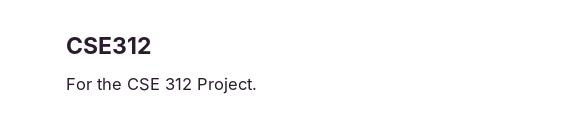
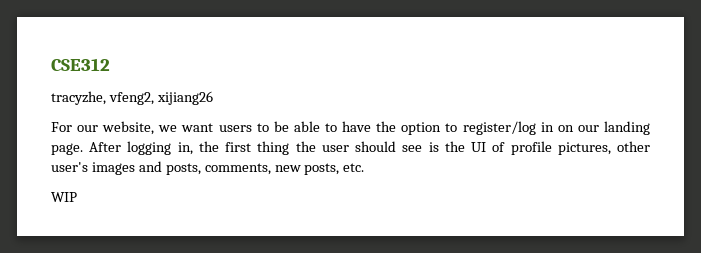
[66,77,257,94] For the CSE 312 Project. -> [51,91,213,105] [51,121,650,135] [51,141,651,155] [51,161,365,175] [51,192,77,202] tracyzhe, vfeng2, xijiang26 // For our website, we want users to be able to have the option to register/log in on our landing page. After logging in, the first thing the user should see is the UI of profile pictures, other user's images and posts, comments, new posts, etc. // WIP

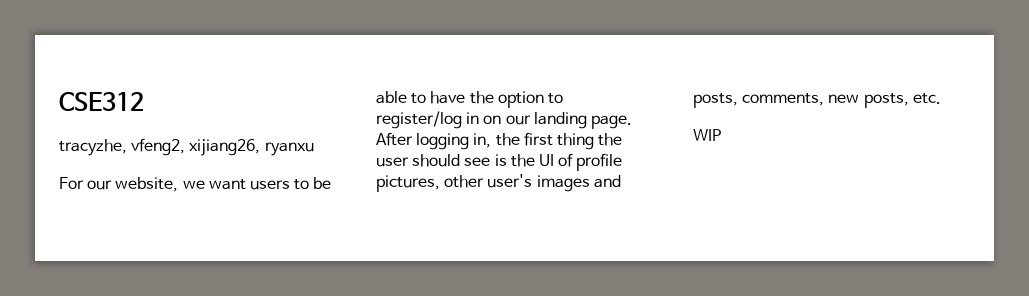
[156,91,213,105] xijiang26 -> [189,139,314,156] xijiang26, ryanxu

